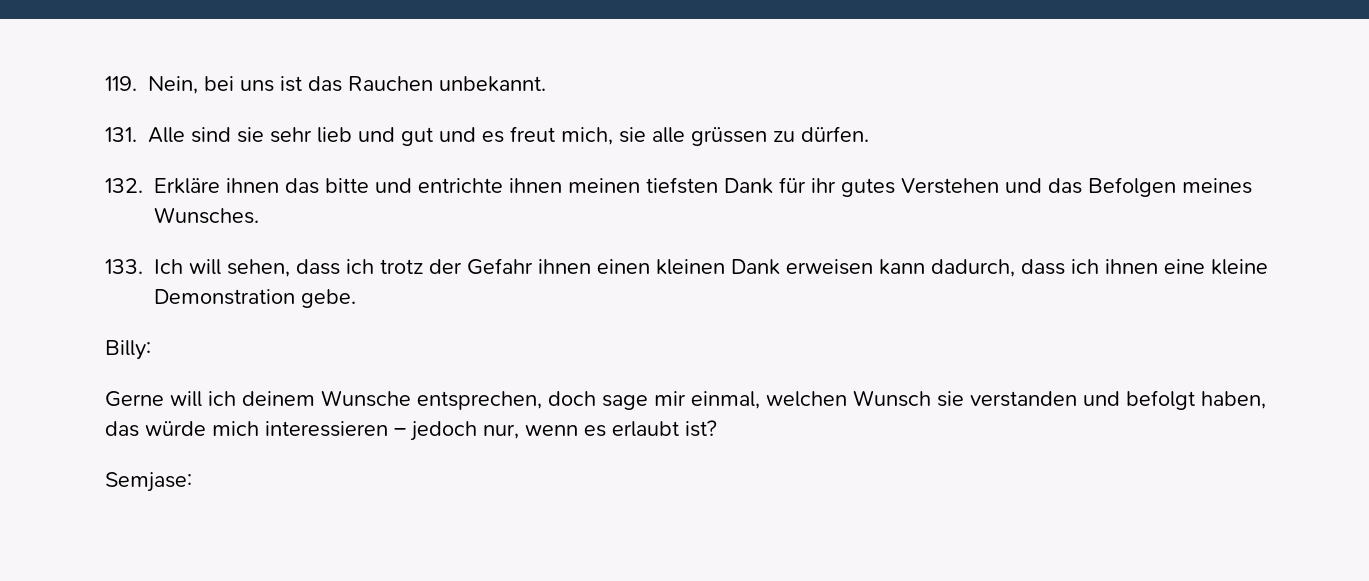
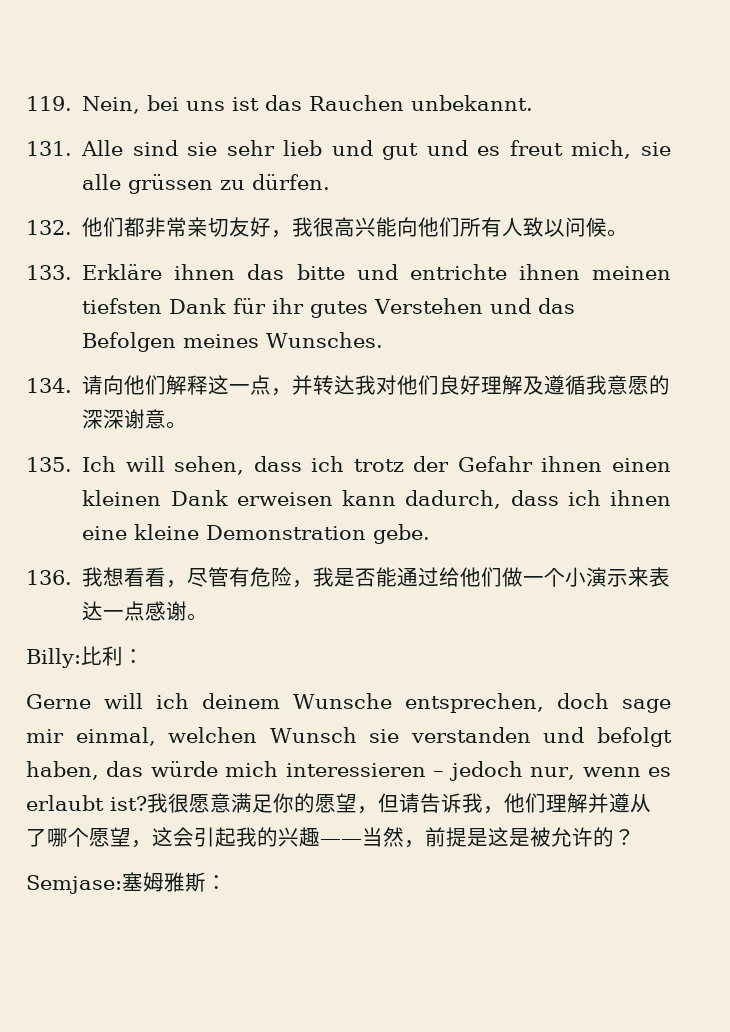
(143, 185) none -> [82,217,629,238] [26,265,72,280] 他们都非常亲切友好，我很高兴能向他们所有人致以问候。 // 133.
[105,259,143,274] 133. -> [26,375,671,396] [82,409,188,429] [26,457,72,472] 134.请向他们解释这一点，并转达我对他们良好理解及遵循我意愿的深深谢意。 // 135.
(356, 298) none -> [26,567,671,588] [82,601,209,621] // 136.我想看看，尽管有危险，我是否能通过给他们做一个小演示来表达一点感谢。
(151, 350) none -> [81,646,144,666] 比利：
(717, 428) none -> [147,793,651,814] [26,827,635,848] 我很愿意满足你的愿望，但请告诉我，他们理解并遵从了哪个愿望，这会引起我的兴趣——当然，前提是这是被允许的？
(192, 482) none -> [122,872,227,892] 塞姆雅斯：

